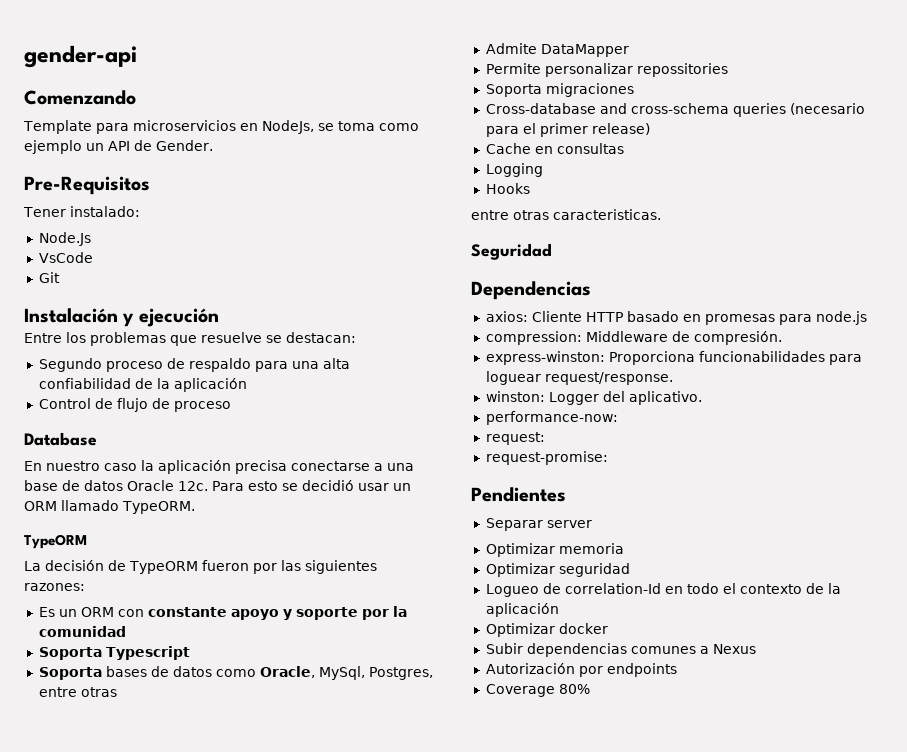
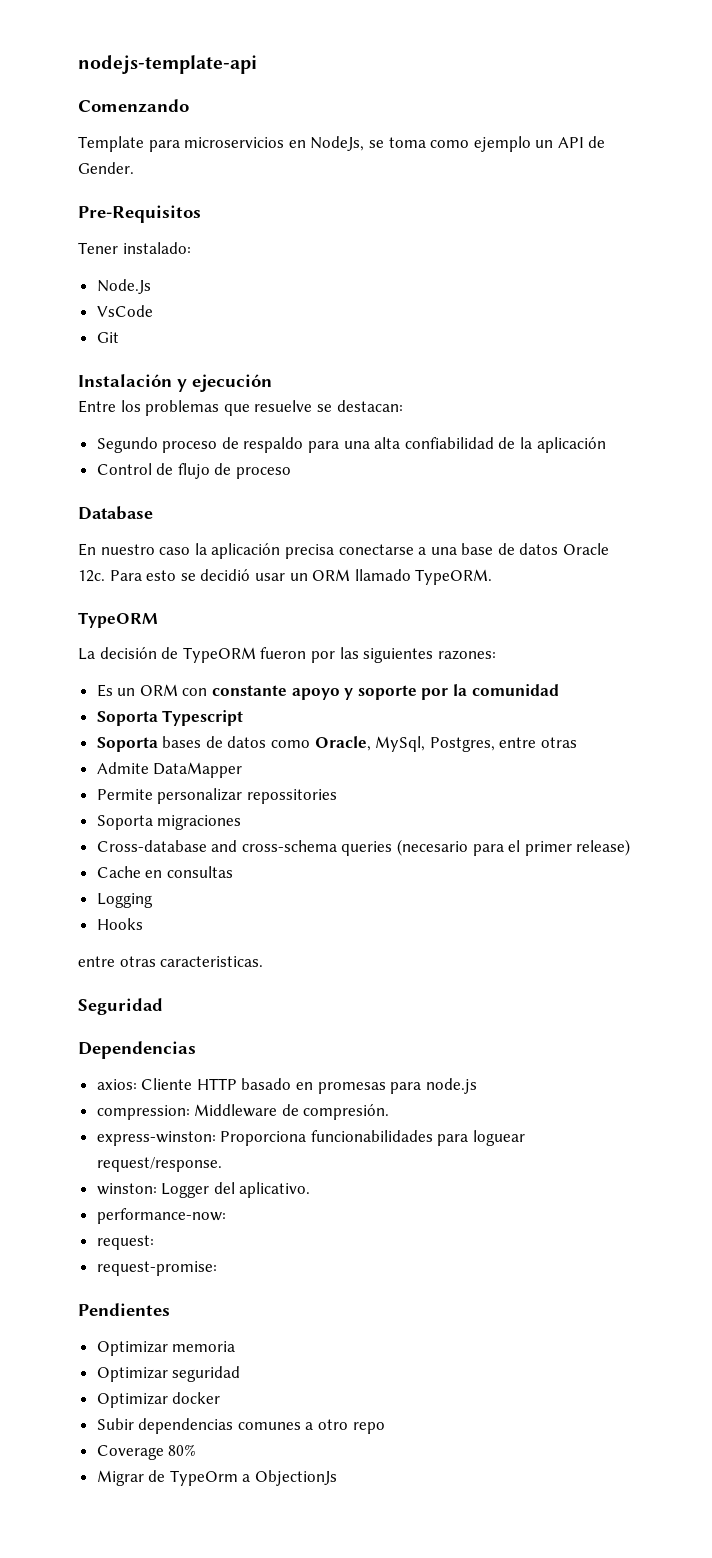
[24,45,137,68] gender-api -> [78,55,257,74] nodejs-template-api
[485,518,592,531] // Separar server -> (170, 1309) none
[485,583,841,597] [485,603,559,617] // Logueo de correlation-Id en todo el contexto de la aplicación -> (241, 1374) none
[712,644,756,654] [485,663,677,677] [485,684,590,697] Nexus // Autorización por endpoints // Coverage 80% -> [318,1419,385,1434] [96,1444,197,1460] [96,1470,338,1486] otro repo // Coverage 80% // Migrar de TypeOrm a ObjectionJs

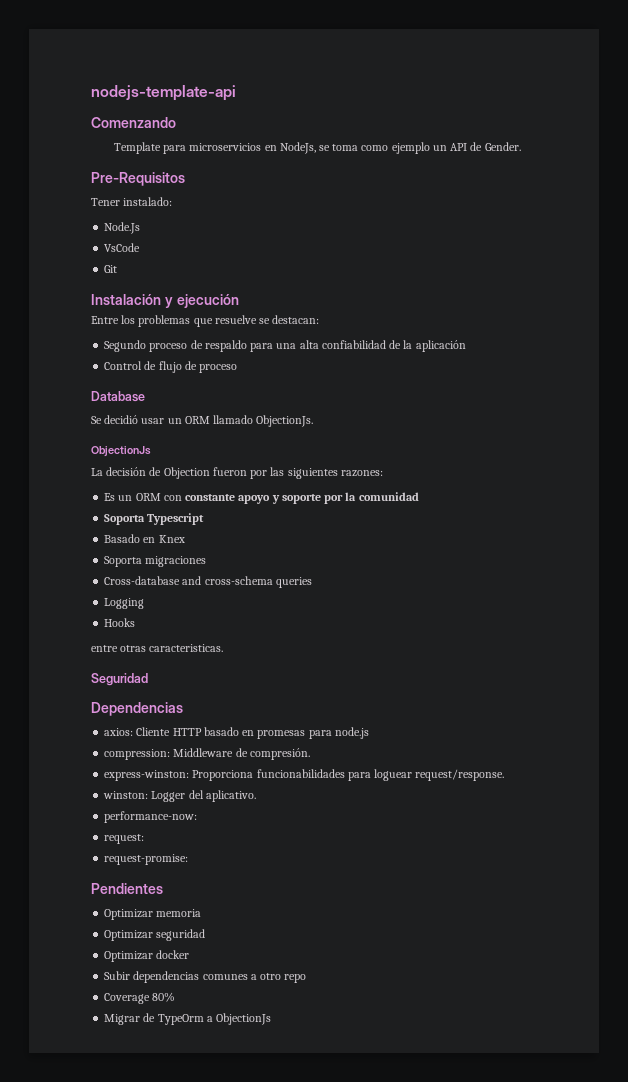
[78,543,610,559] [78,570,196,582] En nuestro caso la aplicación precisa conectarse a una base de datos Oracle 12c. Para esto se -> [91,416,102,424] Se
[415,569,493,585] [78,612,158,628] TypeORM. // TypeORM -> [256,415,314,427] [91,446,151,457] ObjectionJs. // ObjectionJs
[182,647,256,663] TypeORM -> [163,467,210,479] Objection
[96,736,578,752] [96,762,243,778] [96,788,337,804] Soporta bases de datos como Oracle, MySql, Postgres, entre otras // Admite DataMapper // Permite personalizar repossitories -> [104,534,185,543] Basado en Knex
[397,839,631,856] [96,866,233,878] (necesario para el primer release) // Cache en consultas -> (312, 582) none

